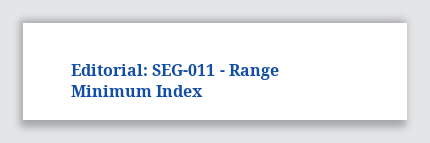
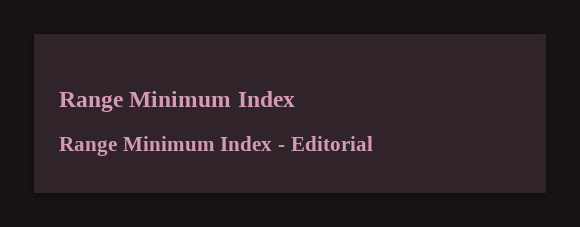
[71,64,279,80] [71,85,204,97] Editorial: SEG-011 - Range Minimum Index -> [59,91,295,112] [59,136,373,156] Range Minimum Index // Range Minimum Index - Editorial

